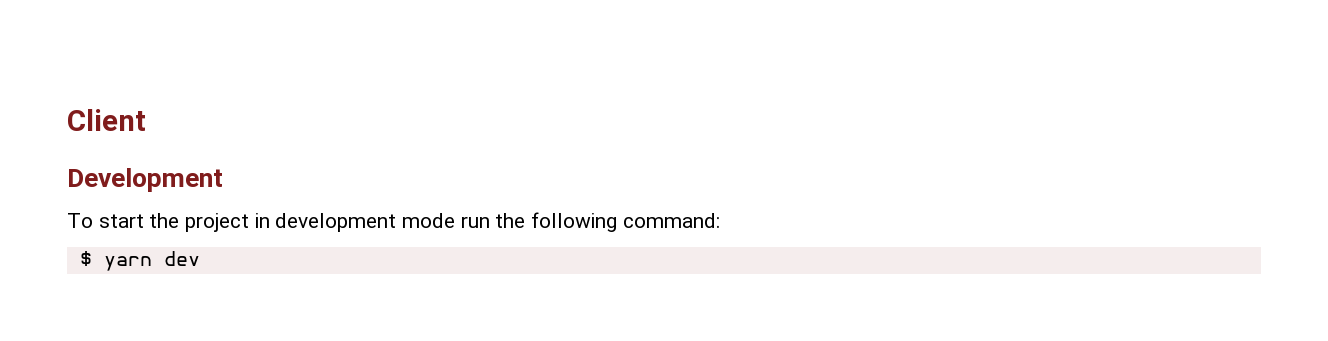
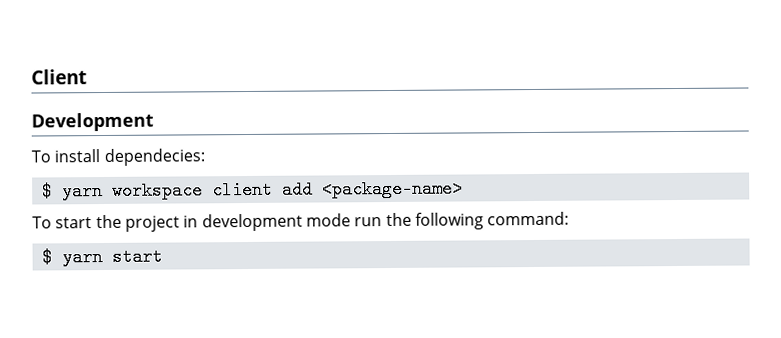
(223, 180) none -> [31,148,205,167] [41,179,463,201] // To install dependecies: // $ yarn workspace client add <package-name>
[163,251,200,266] dev -> [111,247,163,266] start

